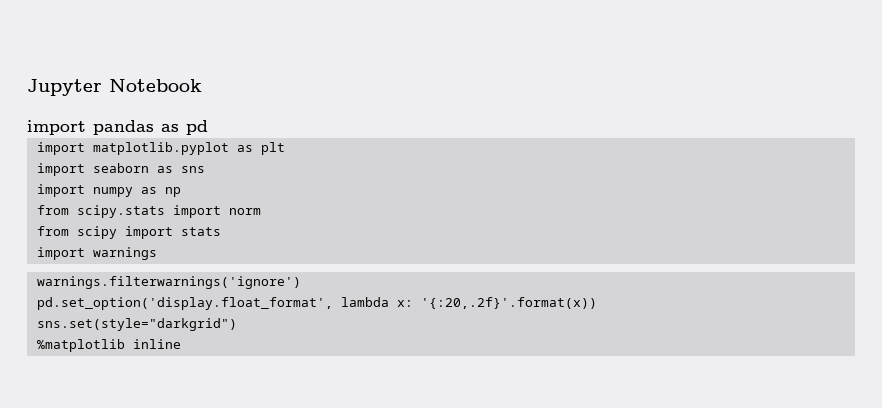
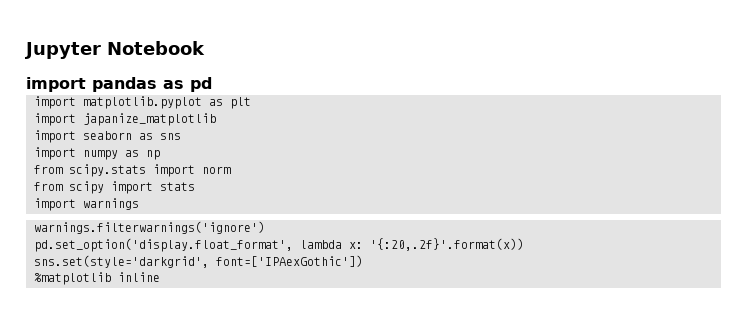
(285, 148) none -> [33,113,216,126] // import japanize_matplotlib
[36,318,237,331] sns.set(style="darkgrid") -> [33,255,363,268] sns.set(style='darkgrid', font=['IPAexGothic'])

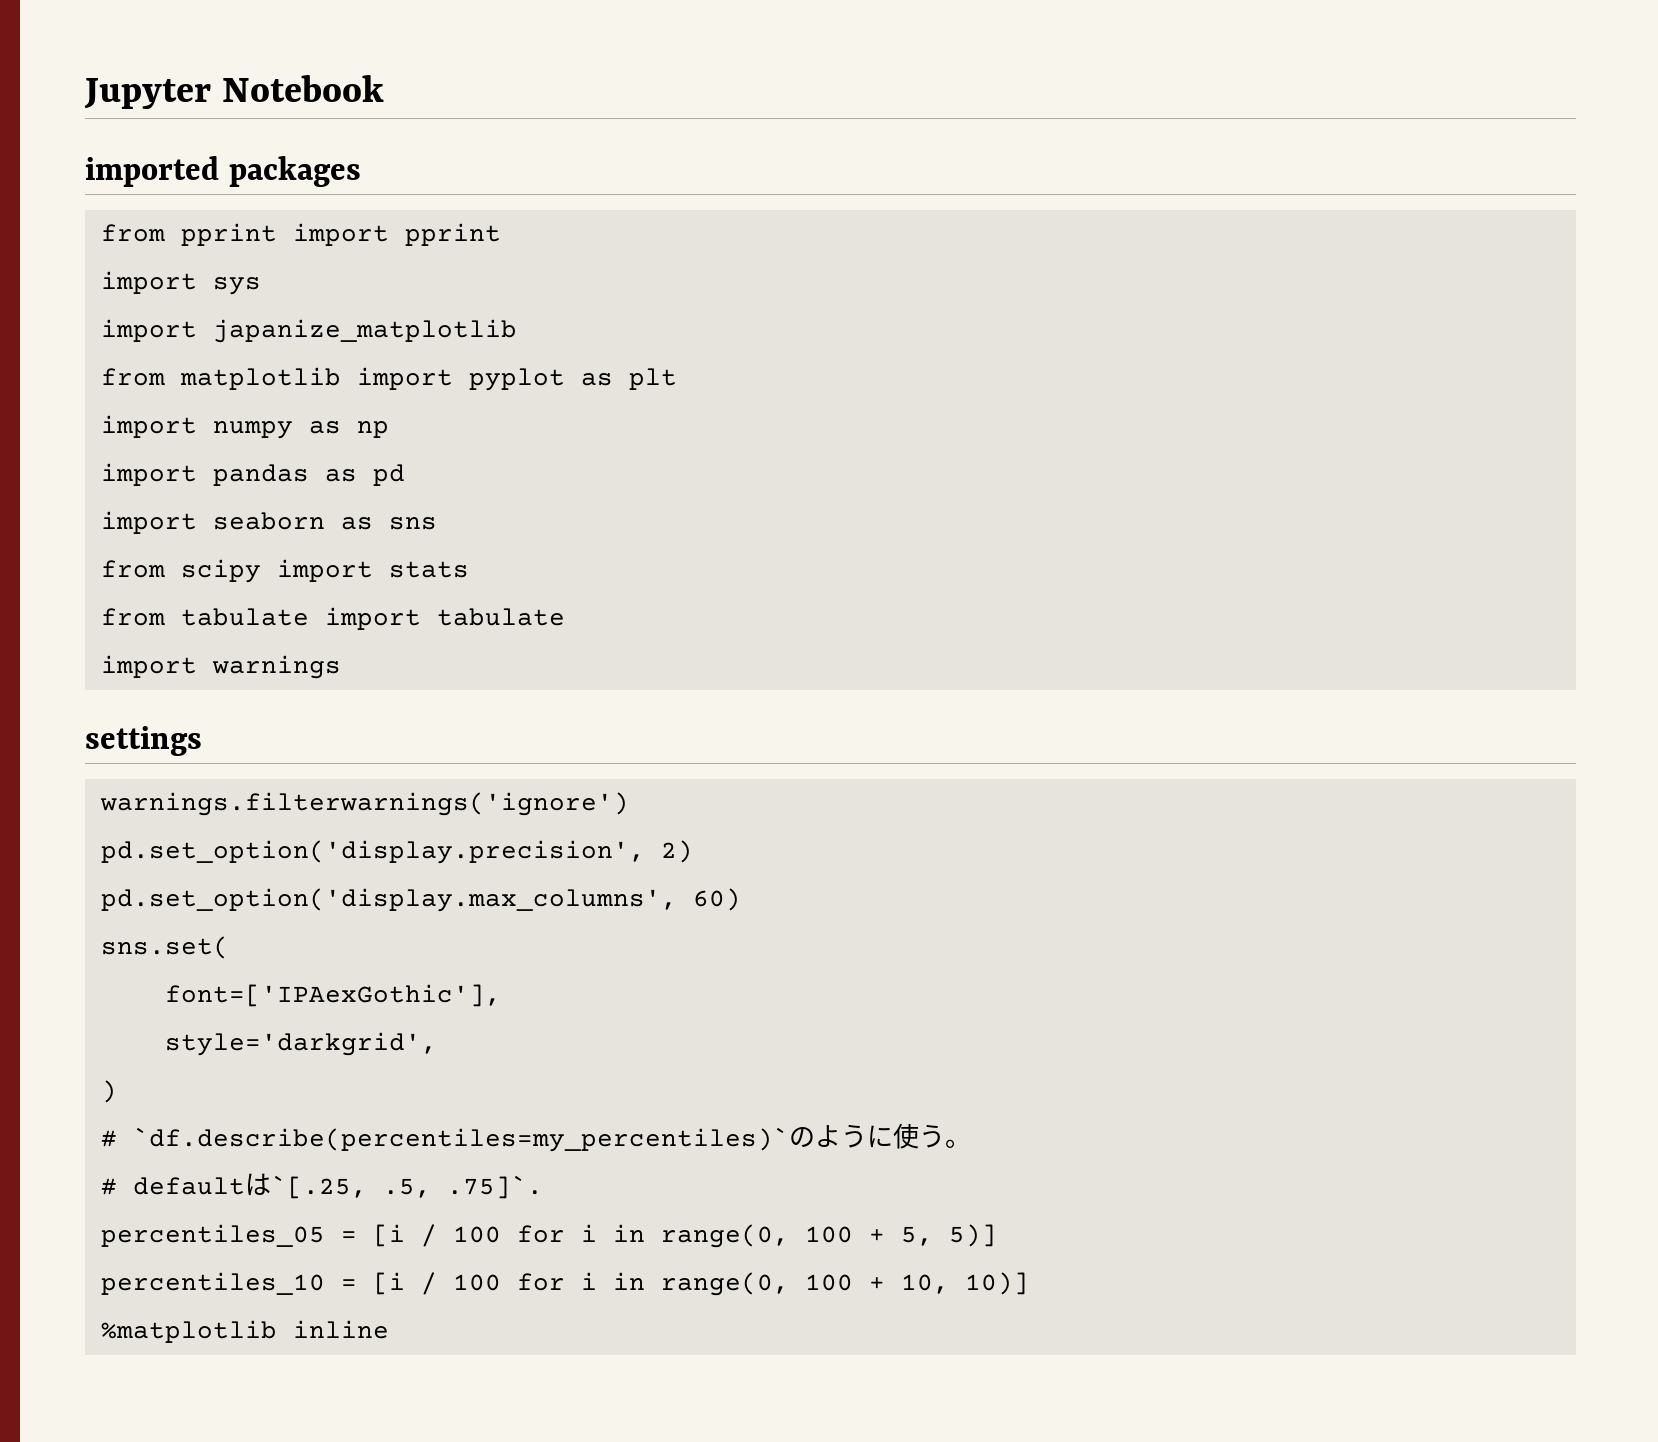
[26,77,212,92] [33,96,251,109] [33,113,216,126] [33,130,181,143] [33,147,160,160] [33,164,231,177] import pandas as pd // import matplotlib.pyplot as plt // import japanize_matplotlib // import seaborn as sns // import numpy as np // from scipy.stats import norm -> [85,156,361,187] [100,223,501,246] [100,271,261,295] [100,319,517,343] [100,367,677,391] [100,415,389,439] [100,463,405,486] [100,511,437,534] imported packages // from pprint import pprint // import sys // import japanize_matplotlib // from matplotlib import pyplot as plt // import numpy as np // import pandas as pd // import seaborn as sns
(195, 186) none -> [100,607,565,630] // from tabulate import tabulate
(139, 204) none -> [85,726,202,756] // settings
[33,238,524,252] [33,255,363,268] pd.set_option('display.float_format', lambda x: '{:20,.2f}'.format(x)) // sns.set(style='darkgrid', font=['IPAexGothic']) -> [100,840,693,864] [100,888,741,912] [100,936,229,959] [164,984,501,1007] [164,1032,437,1056] [100,1080,117,1103] [100,1123,971,1152] [100,1173,543,1199] [100,1224,997,1248] [100,1272,1029,1296] pd.set_option('display.precision', 2) // pd.set_option('display.max_columns', 60) // sns.set( // font=['IPAexGothic'], // style='darkgrid', // ) // # `df.describe(percentiles=my_percentiles)`のように使う。 // # defaultは`[.25, .5, .75]`. // percentiles_05 = [i / 100 for i in range(0, 100 + 5, 5)] // percentiles_10 = [i / 100 for i in range(0, 100 + 10, 10)]

